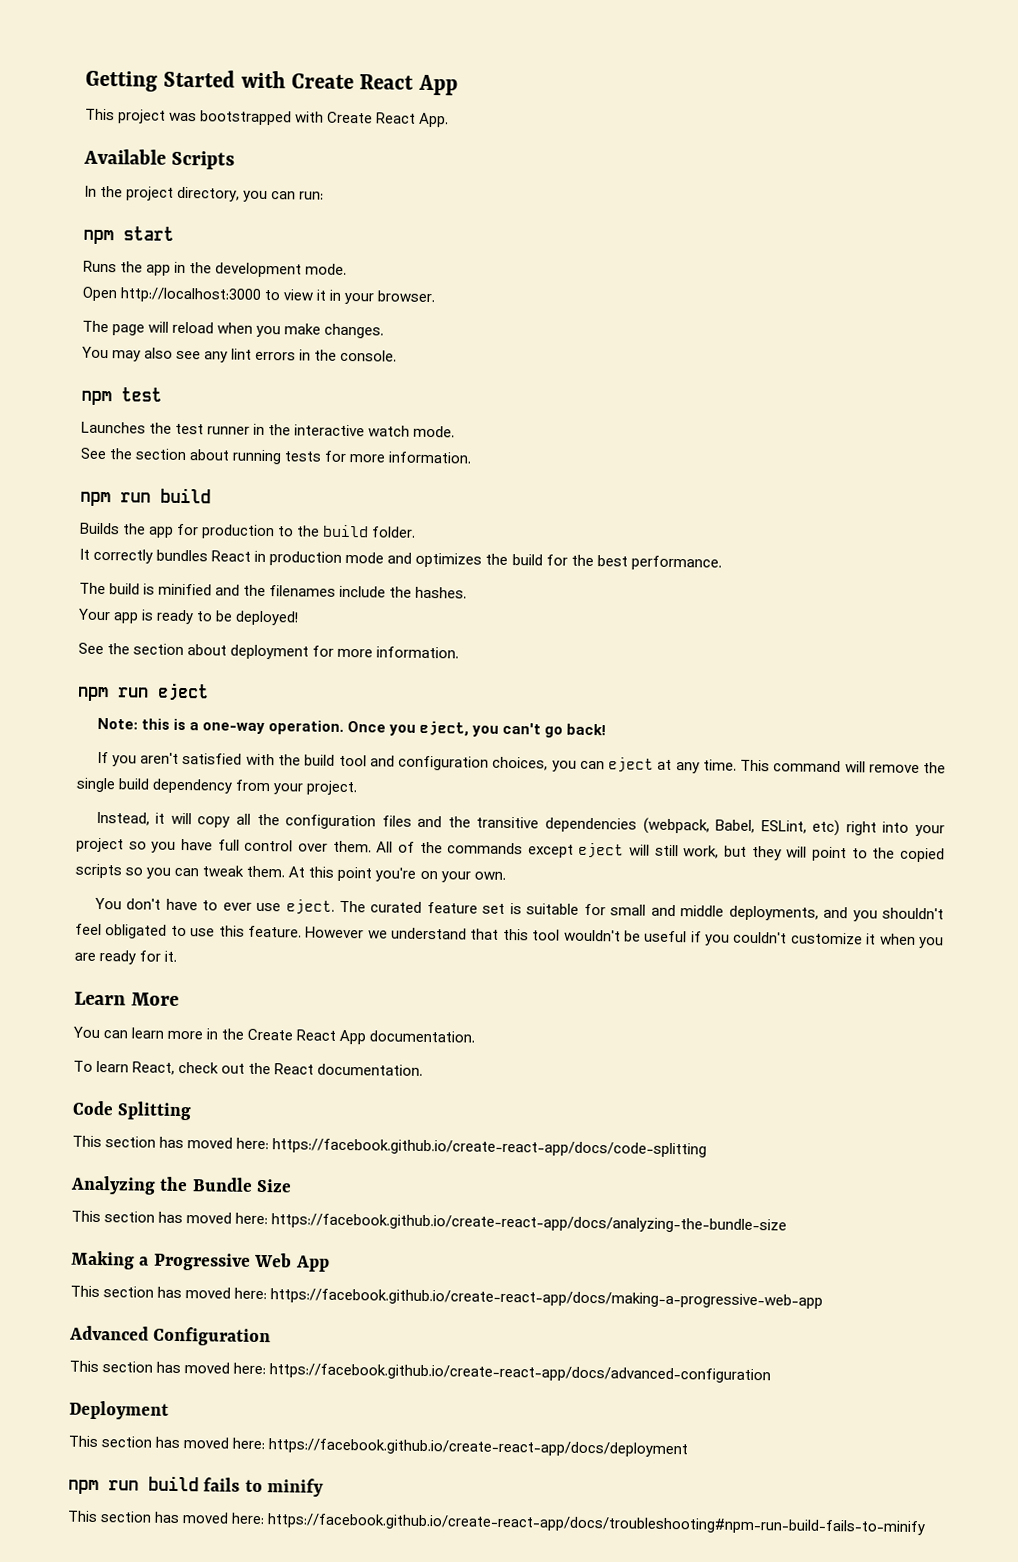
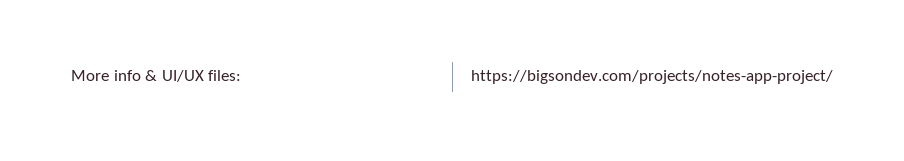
[85,69,458,96] [85,108,450,128] [83,148,235,170] [84,185,325,203] [83,226,174,245] [83,260,348,278] [82,286,436,305] [82,320,385,339] [82,346,398,363] [81,387,162,406] [81,421,456,438] [80,447,473,465] [80,487,211,507] [79,522,417,540] [79,548,722,571] [79,582,468,599] [78,608,300,626] [78,642,460,660] [77,682,209,702] [96,717,607,738] [96,751,947,774] [76,777,358,796] [95,811,945,837] [76,837,946,863] [75,863,506,883] [94,897,945,922] [75,923,945,949] [74,950,178,965] [74,991,179,1006] [73,1026,476,1045] [73,1060,424,1076] [72,1100,193,1121] [72,1135,708,1158] [70,1175,293,1195] [71,1210,788,1234] [71,1250,330,1272] [70,1285,824,1309] [69,1325,272,1347] [69,1360,772,1384] [69,1400,169,1420] [68,1435,689,1458] [68,1475,325,1497] [67,1510,926,1536] Getting Started with Create React App // This project was bootstrapped with Create React App. // Available Scripts // In the project directory, you can run: // npm start // Runs the app in the development mode. // Open http://localhost:3000 to view it in your browser. // The page will reload when you make changes. // You may also see any lint errors in the console. // npm test // Launches the test runner in the interactive watch mode. // See the section about running tests for more information. // npm run build // Builds the app for production to the build folder. // It correctly bundles React in production mode and optimizes the build for the best performance. // The build is minified and the filenames include the hashes. // Your app is ready to be deployed! // See the section about deployment for more information. // npm run eject // Note: this is a one-way operation. Once you eject, you can't go back! // If you aren't satisfied with the build tool and configuration choices, you can eject at any time. This command will remove the single build dependency from your project. // Instead, it will copy all the configuration files and the transitive dependencies (webpack, Babel, ESLint, etc) right into your project so you have full control over them. All of the commands except eject will still work, but they will point to the copied scripts so you can tweak them. At this point you're on your own. // You don't have to ever use eject. The curated feature set is suitable for small and middle deployments, and you shouldn't feel obligated to use this feature. However we understand that this tool wouldn't be useful if you couldn't customize it when you are ready for it. // Learn More // You can learn more in the Create React App documentation. // To learn React, check out the React documentation. // Code Splitting // This section has moved here: https://facebook.github.io/create-react-app/docs/code-splitting // Analyzing the Bundle Size // This section has moved here: https://facebook.github.io/create-react-app/docs/analyzing-the-bundle-size // Making a Progressive Web App // This section has moved here: https://facebook.github.io/create-react-app/docs/making-a-progressive-web-app // Advanced Configuration // This section has moved here: https://facebook.github.io/create-react-app/docs/advanced-configuration // Deployment // This section has moved here: https://facebook.github.io/create-react-app/docs/deployment // npm run build fails to minify // This section has moved here: https://facebook.github.io/create-react-app/docs/troubleshooting#npm-run-build-fails-to-minify -> [71,70,833,84] More info & UI/UX files: https://bigsondev.com/projects/notes-app-project/

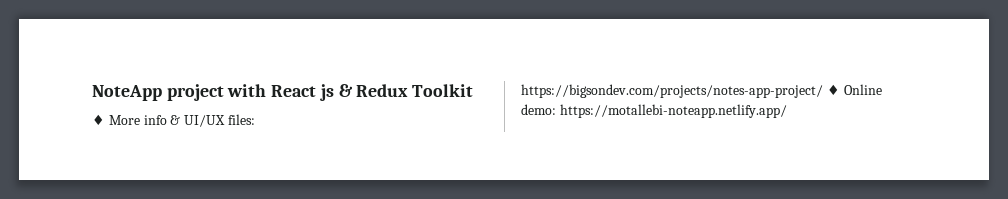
(71, 75) none -> [92,84,474,101] [92,114,105,125] NoteApp project with React js & Redux Toolkit // ♦
(833, 77) none -> [826,84,882,95] [521,104,787,118] ♦ Online demo: https://motallebi-noteapp.netlify.app/

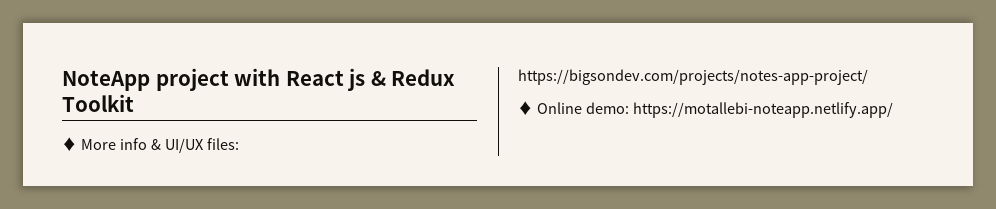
(823, 91) none -> (868, 77) //

